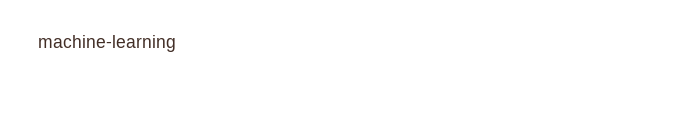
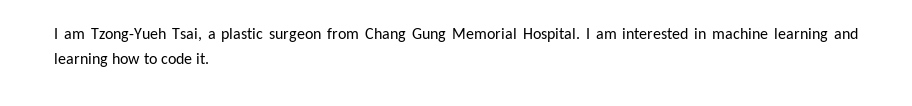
[38,35,176,52] machine-learning -> [54,28,859,42] [54,53,210,67] I am Tzong-Yueh Tsai, a plastic surgeon from Chang Gung Memorial Hospital. I am interested in machine learning and learning how to code it.

